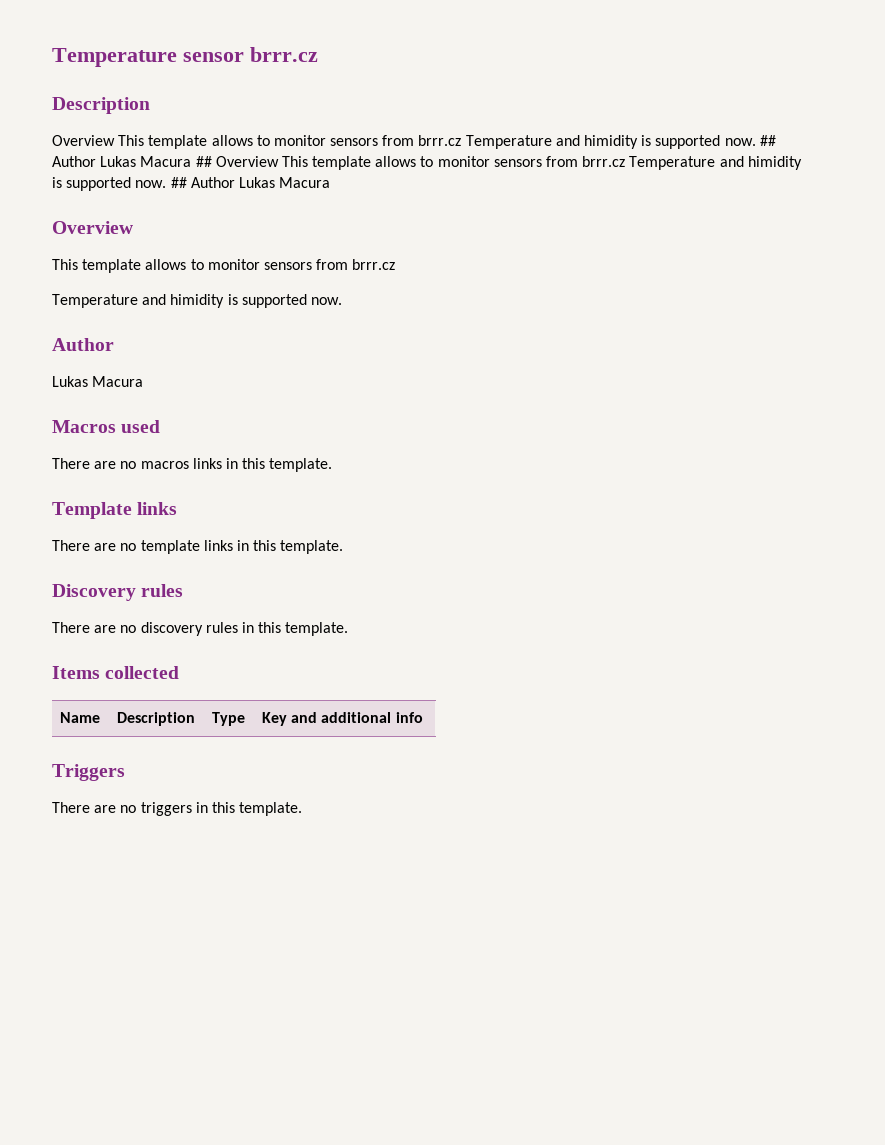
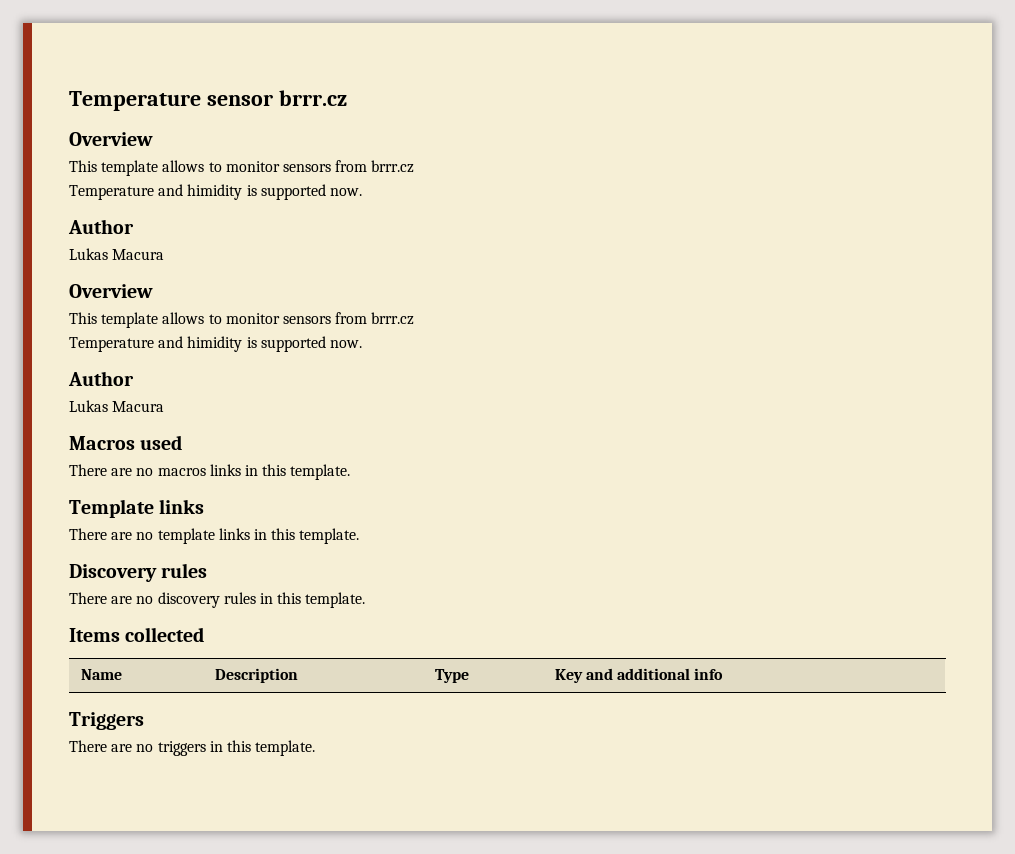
[52,97,150,114] [52,135,776,149] [52,156,802,170] [52,177,235,191] Description // Overview This template allows to monitor sensors from brrr.cz Temperature and himidity is supported now. ## Author Lukas Macura ## Overview This template allows to monitor sensors from brrr.cz Temperature and himidity is supported now. ## Author -> [69,132,153,146] [69,160,415,176] [69,184,362,200] [68,219,134,234] Overview // This template allows to monitor sensors from brrr.cz // Temperature and himidity is supported now. // Author //

